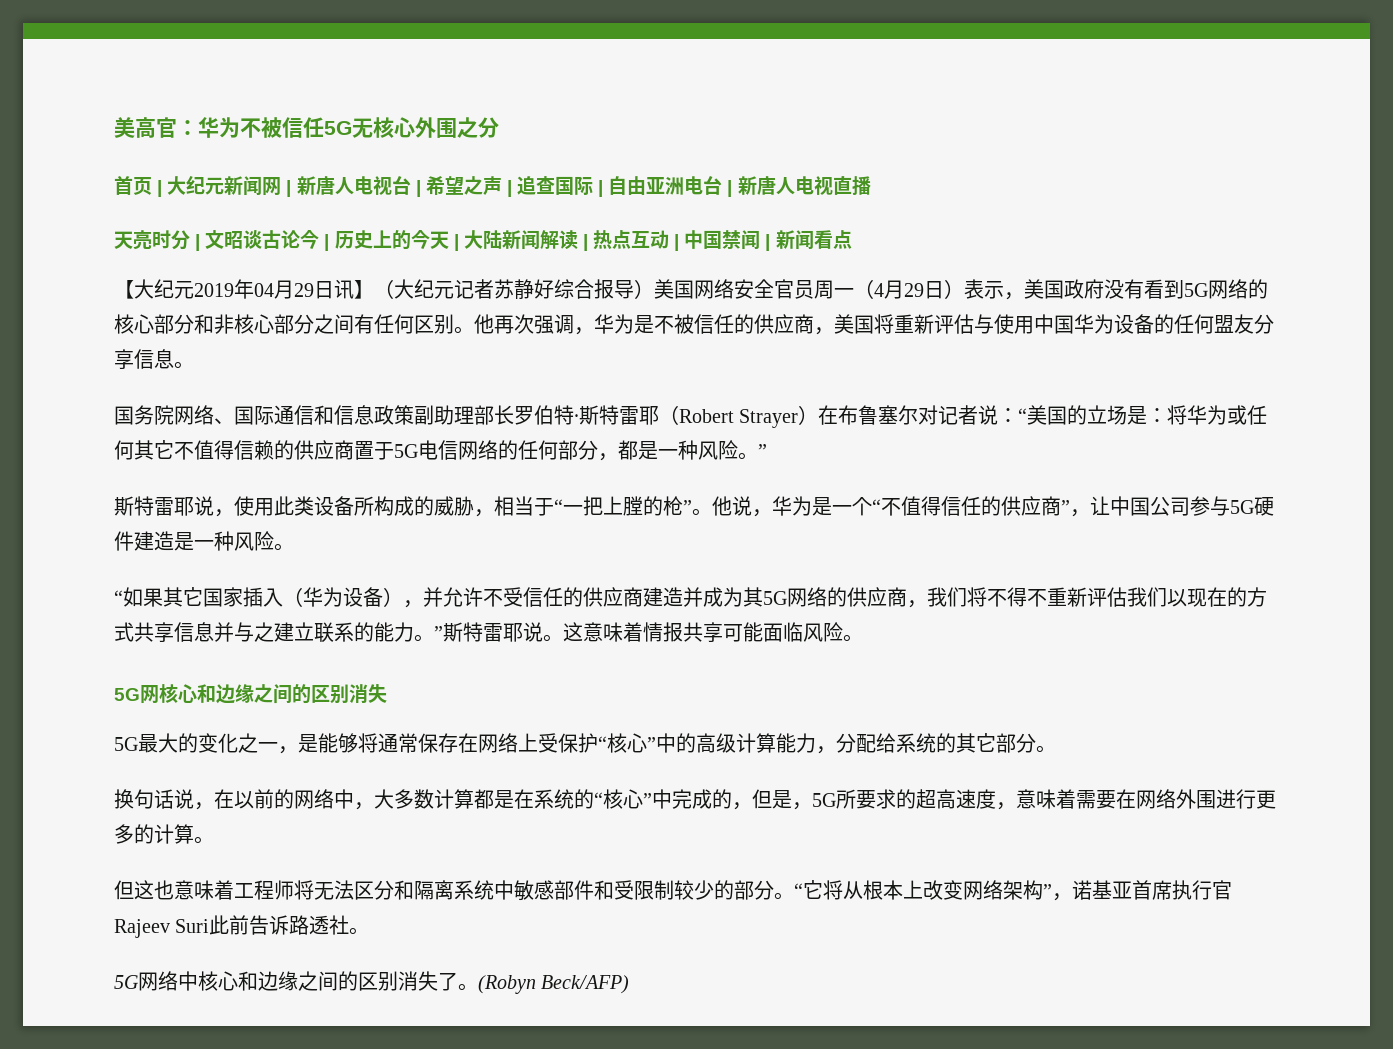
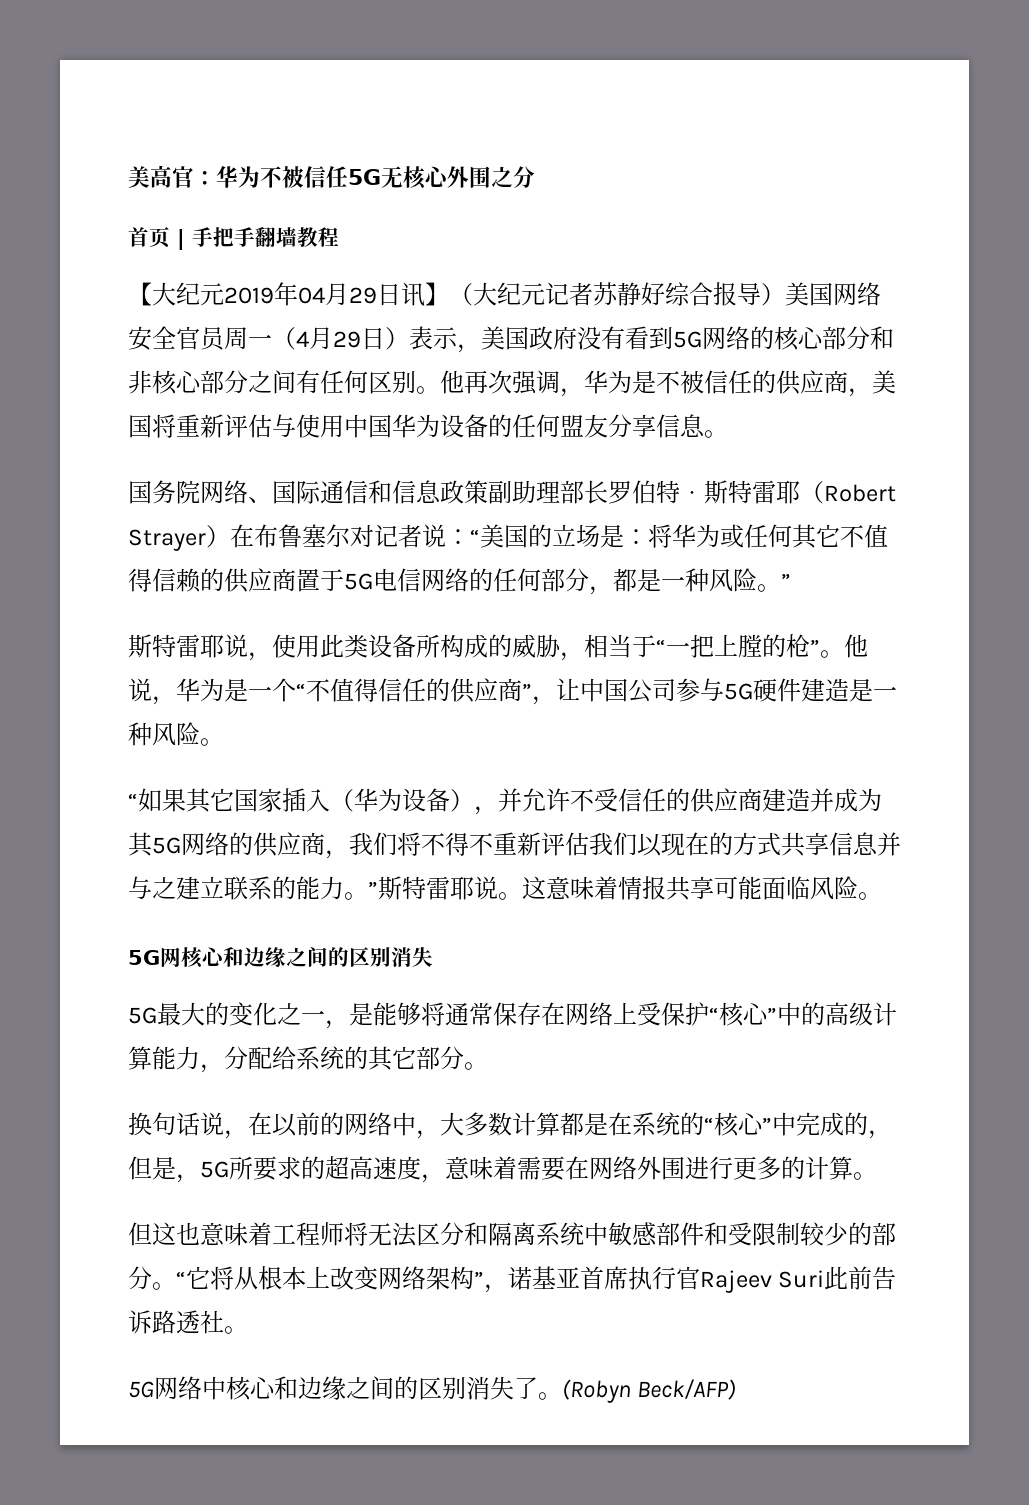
[167,175,871,197] [114,230,852,251] 大纪元新闻网 | 新唐人电视台 | 希望之声 | 追查国际 | 自由亚洲电台 | 新唐人电视直播 // 天亮时分 | 文昭谈古论今 | 历史上的今天 | 大陆新闻解读 | 热点互动 | 中国禁闻 | 新闻看点 -> [192,227,339,247] 手把手翻墙教程

